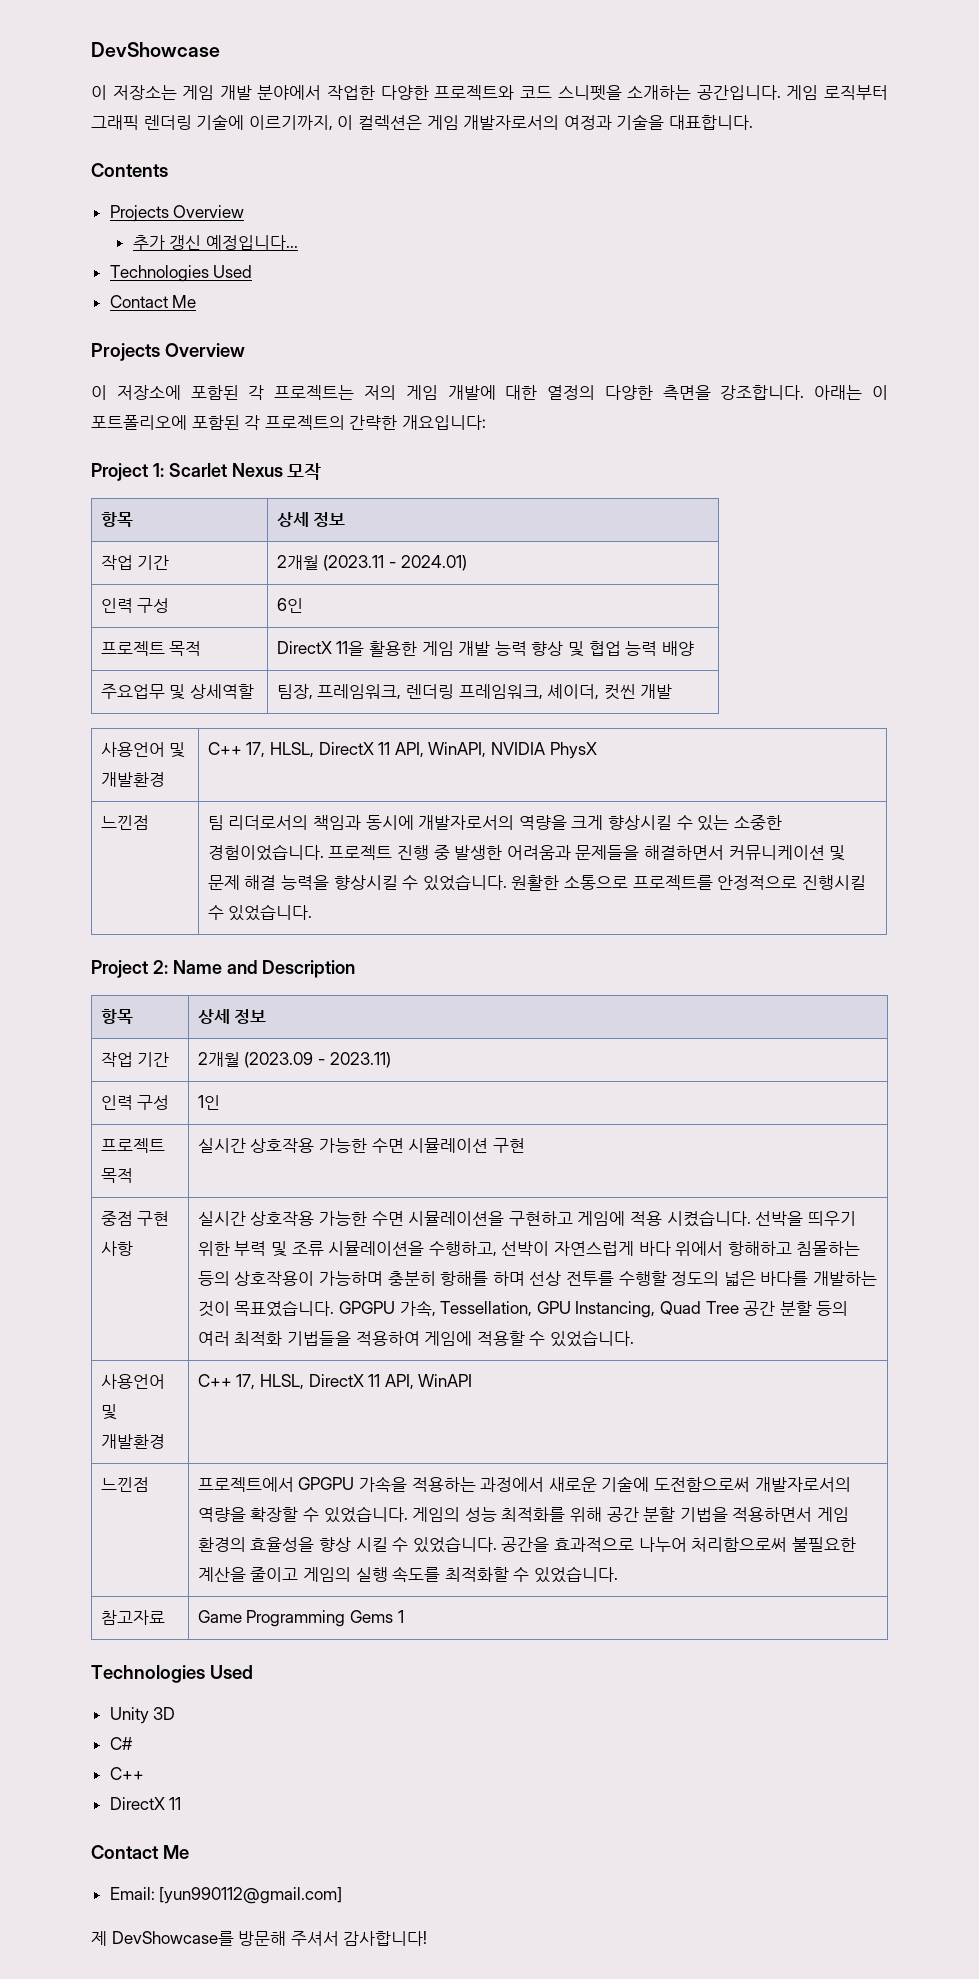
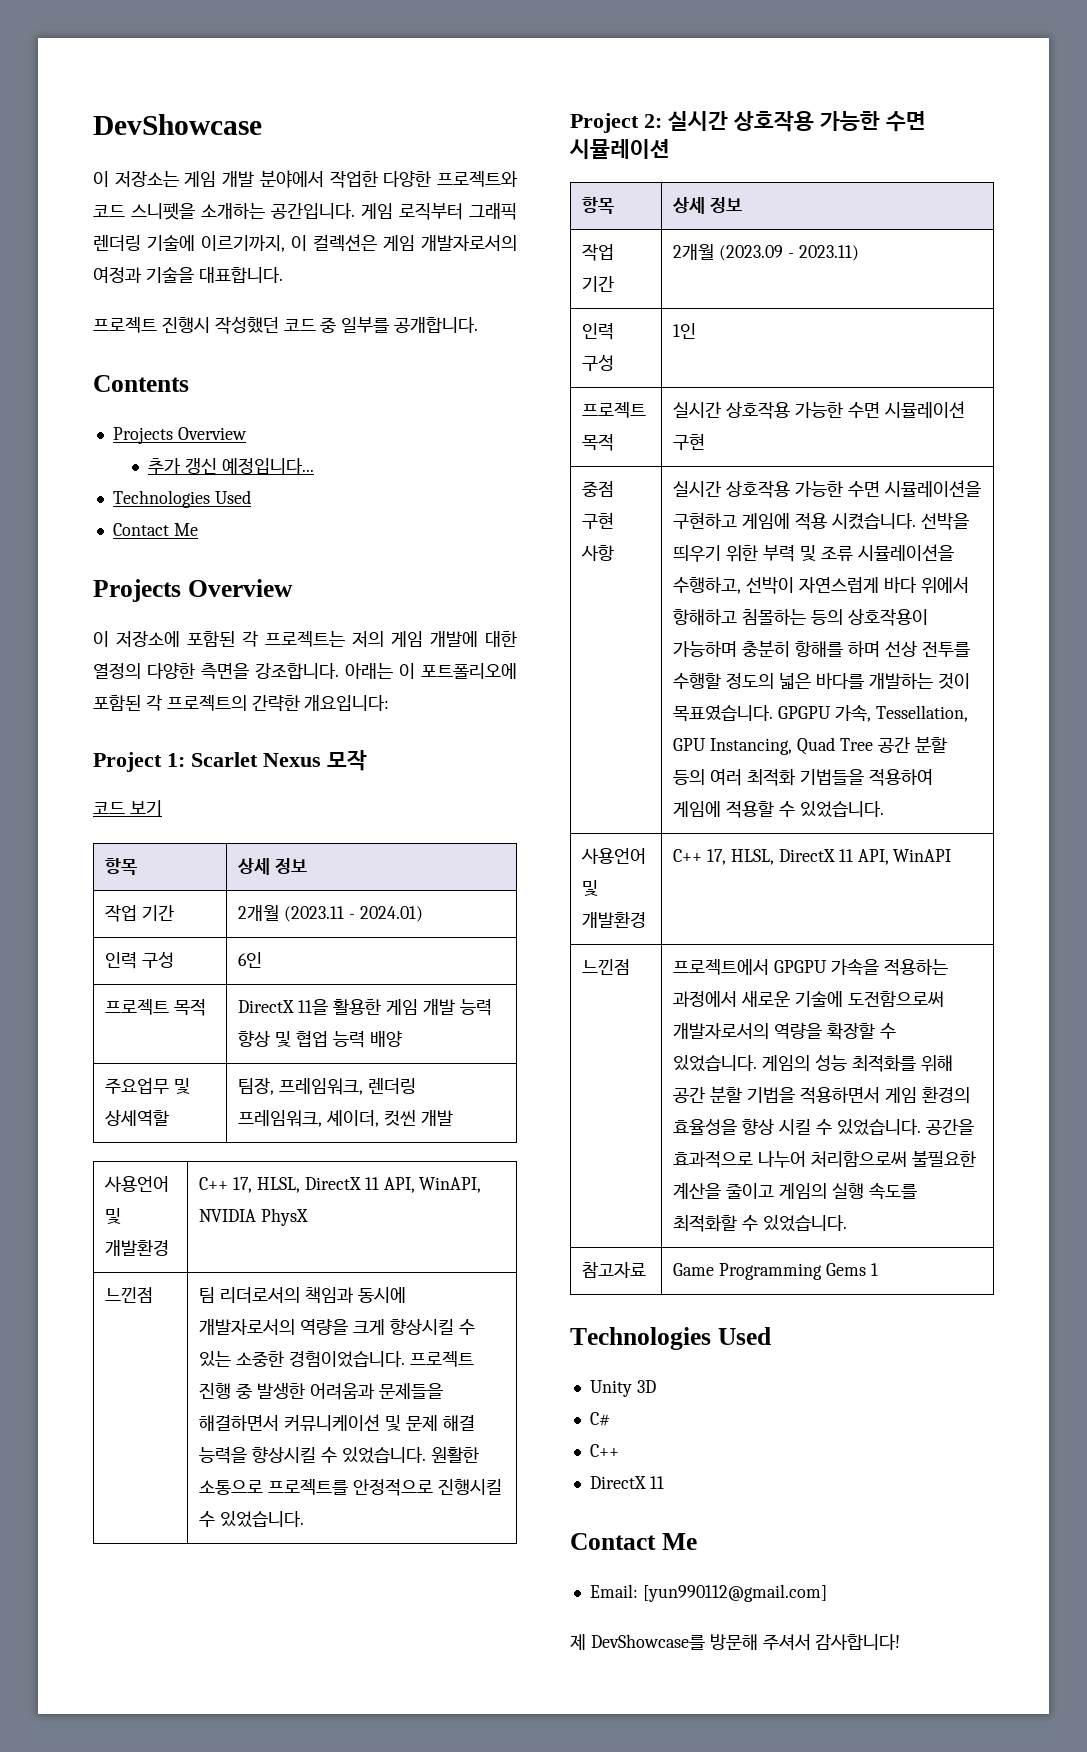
(753, 122) none -> [93,316,479,334] // 프로젝트 진행시 작성했던 코드 중 일부를 공개합니다.
(322, 471) none -> [93,800,162,816] // 코드 보기
[172,960,356,978] Name and Description -> [668,111,926,132] [569,139,670,159] 실시간 상호작용 가능한 수면 시뮬레이션

